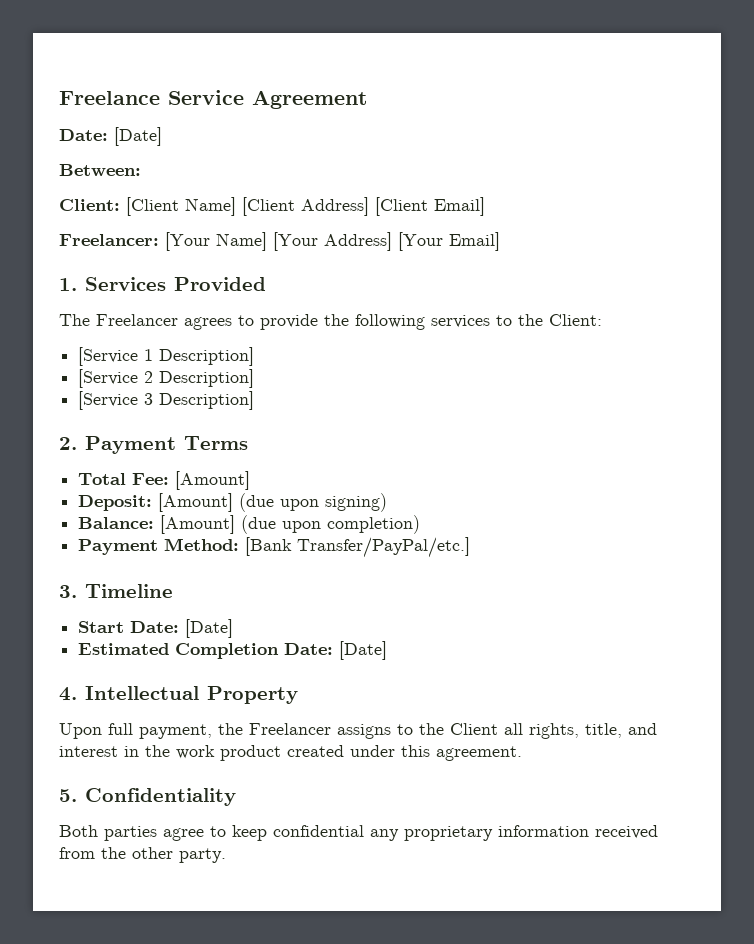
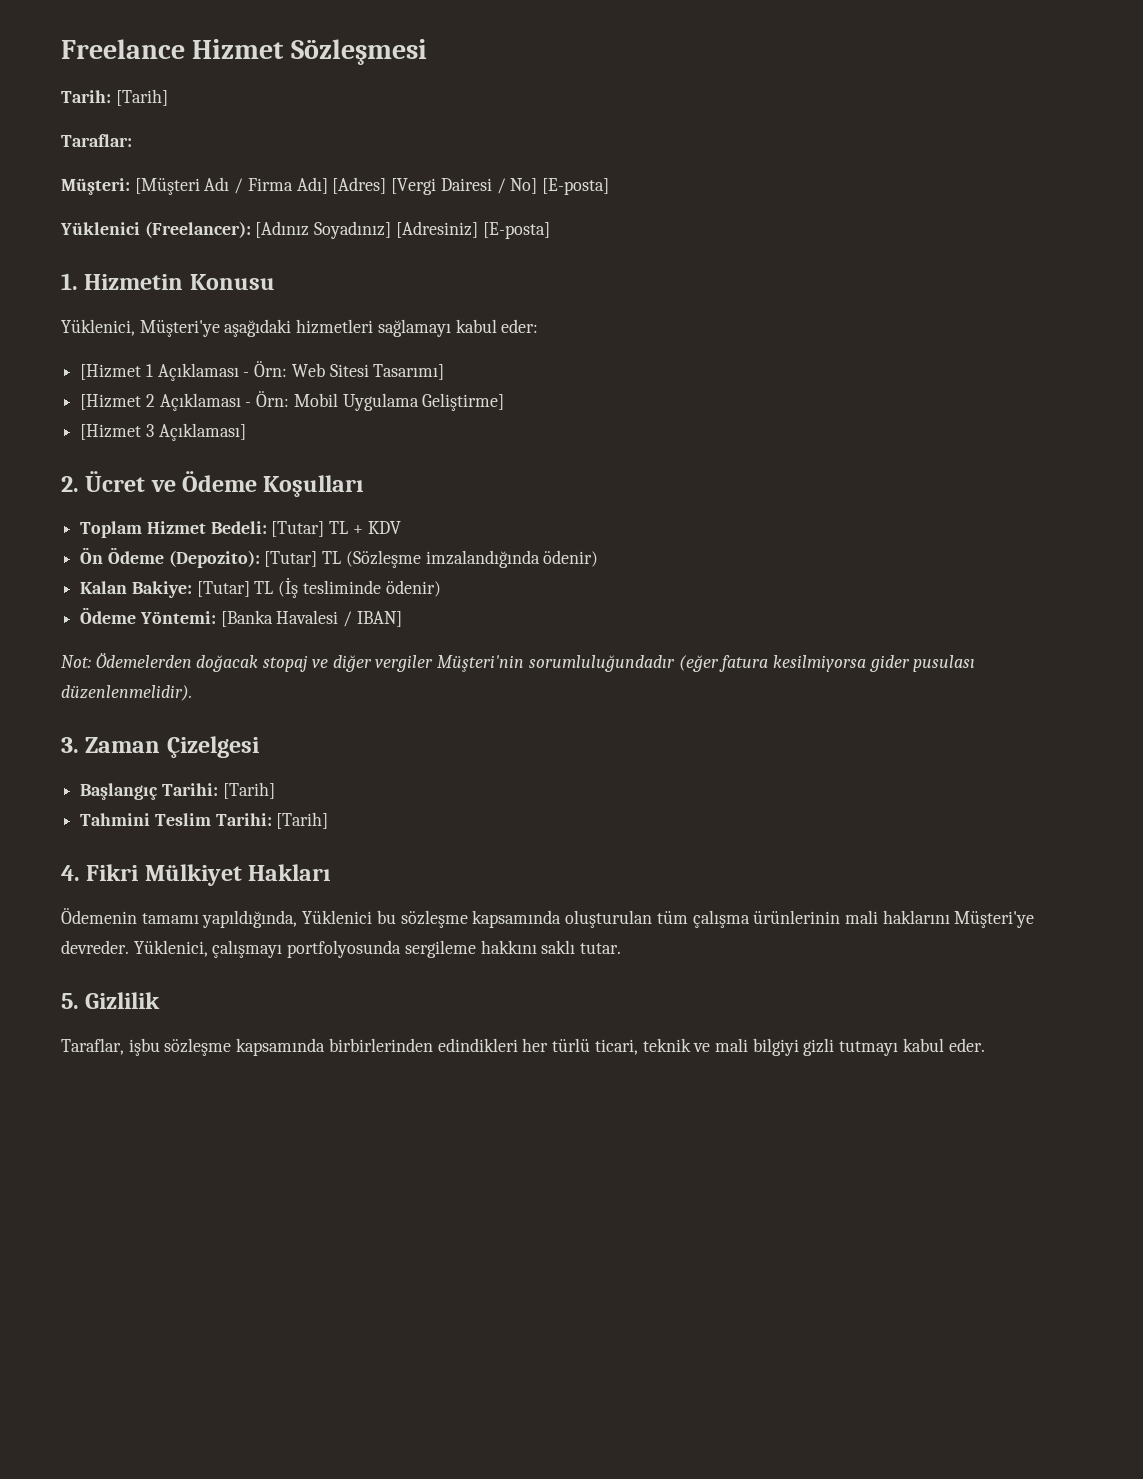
[168,90,367,109] [59,127,162,146] [59,164,141,176] [59,197,485,216] [59,232,500,251] [59,277,266,291] [59,314,602,330] [78,347,255,366] [78,369,255,388] [78,391,255,410] [59,436,248,454] [78,471,251,490] [78,493,388,512] [78,515,421,534] [78,537,471,558] [59,584,173,598] [78,619,234,638] [78,641,388,660] [59,686,298,704] [59,723,657,739] [59,745,522,761] [59,788,236,806] [59,825,658,841] [59,847,226,863] Service Agreement // Date: [Date] // Between: // Client: [Client Name] [Client Address] [Client Email] // Freelancer: [Your Name] [Your Address] [Your Email] // 1. Services Provided // The Freelancer agrees to provide the following services to the Client: // [Service 1 Description] // [Service 2 Description] // [Service 3 Description] // 2. Payment Terms // Total Fee: [Amount] // Deposit: [Amount] (due upon signing) // Balance: [Amount] (due upon completion) // Payment Method: [Bank Transfer/PayPal/etc.] // 3. Timeline // Start Date: [Date] // Estimated Completion Date: [Date] // 4. Intellectual Property // Upon full payment, the Freelancer assigns to the Client all rights, title, and interest in the work product created under this agreement. // 5. Confidentiality // Both parties agree to keep confidential any proprietary information received from the other party. -> [192,39,427,65] [61,89,168,106] [61,134,132,147] [61,177,609,195] [60,221,550,239] [61,273,275,290] [61,319,539,337] [80,361,445,381] [80,391,505,411] [80,423,246,441] [61,471,365,497] [80,521,401,538] [80,547,599,568] [80,577,441,598] [80,607,402,627] [61,653,976,672] [61,685,192,701] [61,736,260,758] [80,782,275,800] [80,812,329,829] [61,864,332,886] [61,908,1035,928] [61,940,622,958] [61,992,161,1009] [61,1038,985,1056] Hizmet Sözleşmesi // Tarih: [Tarih] // Taraflar: // Müşteri: [Müşteri Adı / Firma Adı] [Adres] [Vergi Dairesi / No] [E-posta] // Yüklenici (Freelancer): [Adınız Soyadınız] [Adresiniz] [E-posta] // 1. Hizmetin Konusu // Yüklenici, Müşteri'ye aşağıdaki hizmetleri sağlamayı kabul eder: // [Hizmet 1 Açıklaması - Örn: Web Sitesi Tasarımı] // [Hizmet 2 Açıklaması - Örn: Mobil Uygulama Geliştirme] // [Hizmet 3 Açıklaması] // 2. Ücret ve Ödeme Koşulları // Toplam Hizmet Bedeli: [Tutar] TL + KDV // Ön Ödeme (Depozito): [Tutar] TL (Sözleşme imzalandığında ödenir) // Kalan Bakiye: [Tutar] TL (İş tesliminde ödenir) // Ödeme Yöntemi: [Banka Havalesi / IBAN] // Not: Ödemelerden doğacak stopaj ve diğer vergiler Müşteri'nin sorumluluğundadır (eğer fatura kesilmiyorsa gider pusulası düzenlenmelidir). // 3. Zaman Çizelgesi // Başlangıç Tarihi: [Tarih] // Tahmini Teslim Tarihi: [Tarih] // 4. Fikri Mülkiyet Hakları // Ödemenin tamamı yapıldığında, Yüklenici bu sözleşme kapsamında oluşturulan tüm çalışma ürünlerinin mali haklarını Müşteri'ye devreder. Yüklenici, çalışmayı portfolyosunda sergileme hakkını saklı tutar. // 5. Gizlilik // Taraflar, işbu sözleşme kapsamında birbirlerinden edindikleri her türlü ticari, teknik ve mali bilgiyi gizli tutmayı kabul eder.

